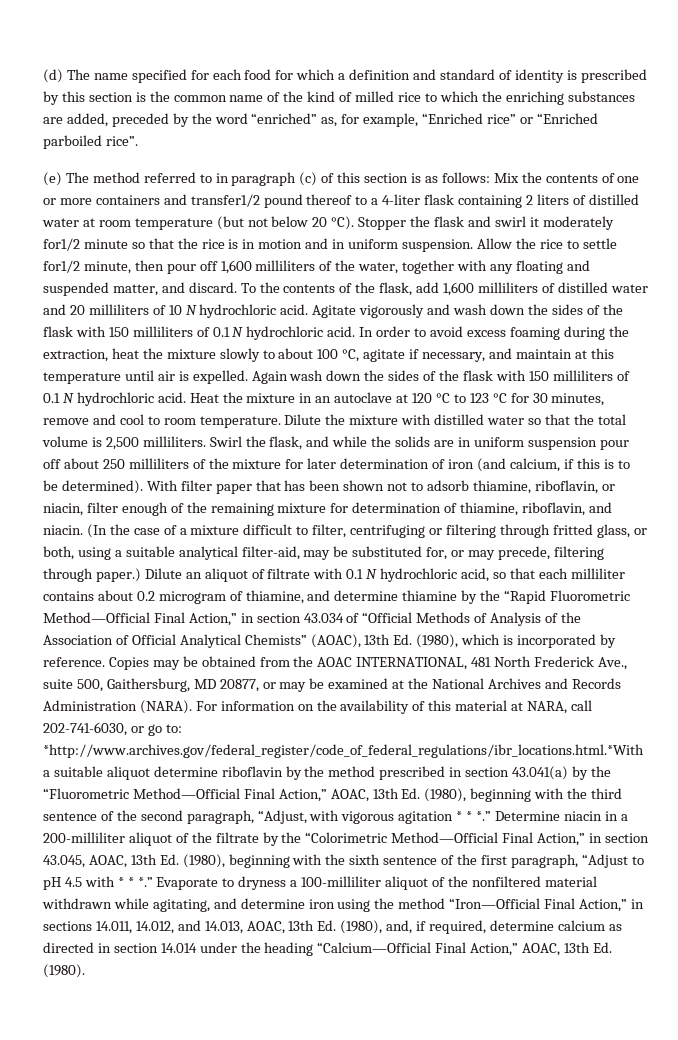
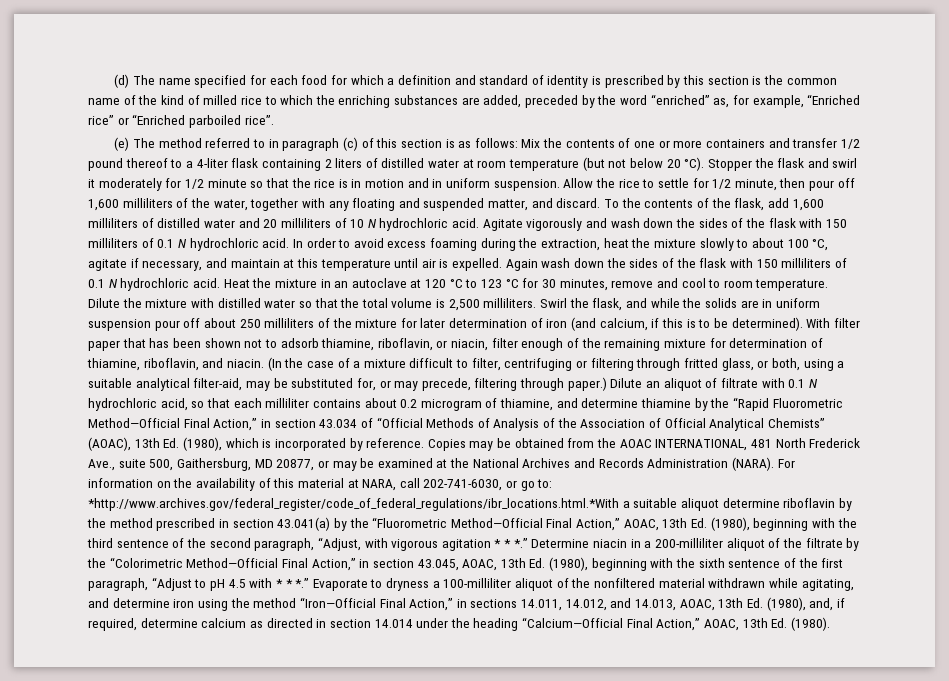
[190,194,260,207] transfer1/2 -> [792,138,860,149] transfer 1/2
[43,238,80,251] for1/2 -> [165,178,204,189] for 1/2
[43,260,80,273] for1/2 -> [692,178,732,189] for 1/2

